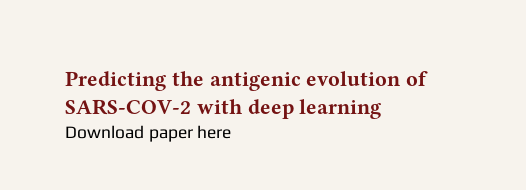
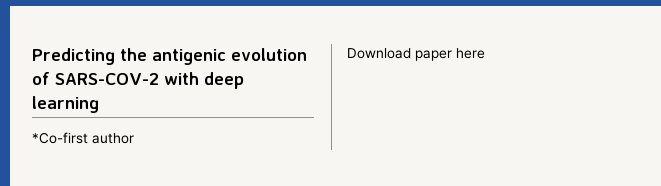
(382, 109) none -> [32,132,134,144] // *Co-first author

